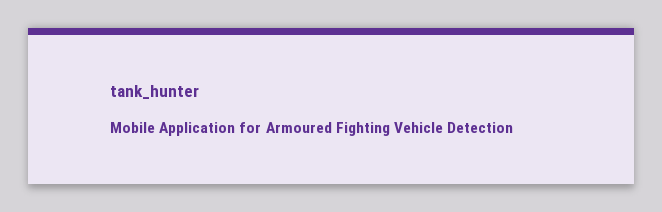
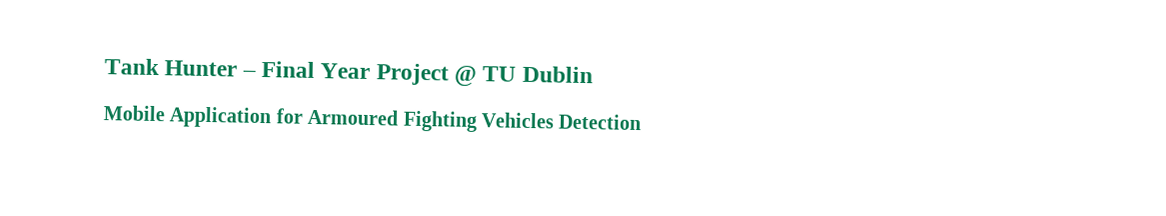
[110,85,199,99] tank_hunter -> [104,58,593,88] Tank Hunter – Final Year Project @ TU Dublin
[393,122,443,133] Vehicle -> [481,112,554,129] Vehicles

